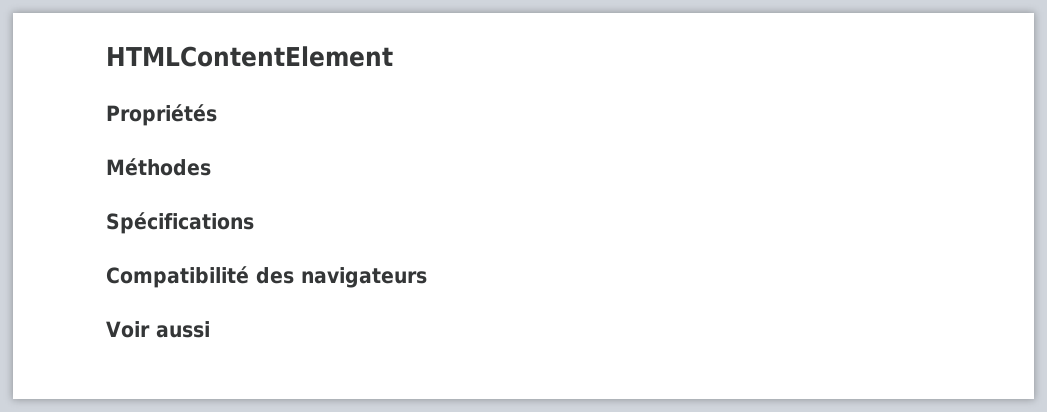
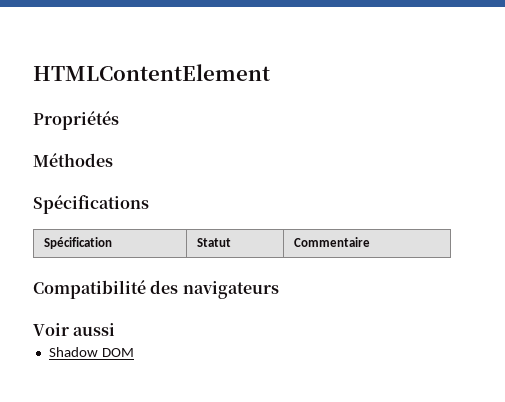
(254, 223) none -> [44,237,113,249] [197,238,232,247] [294,237,371,247] // Spécification | Statut | Commentaire
(210, 329) none -> [48,347,134,357] // Shadow DOM

